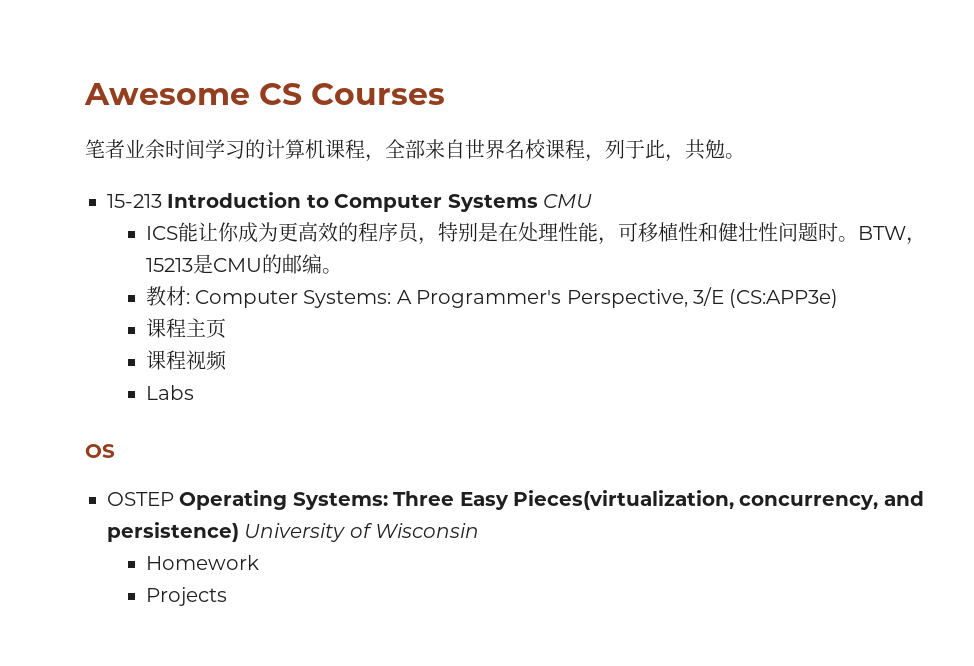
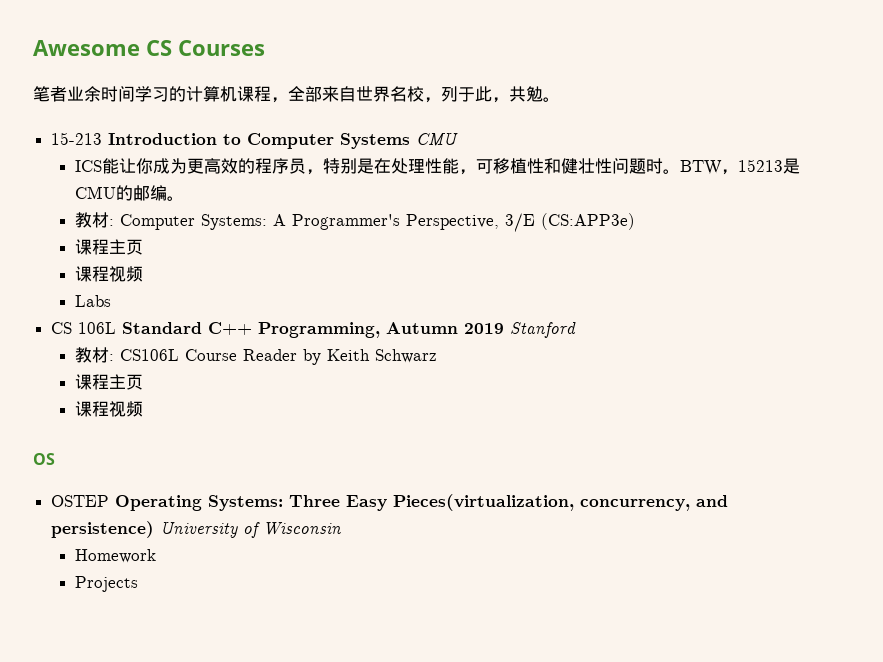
[545,139,585,159] 课程 -> (424, 94) none
(194, 392) none -> [51,322,577,338] [74,347,437,365] [74,374,143,390] [74,401,143,417] // CS 106L Standard C++ Programming, Autumn 2019 Stanford // 教材: CS106L Course Reader by Keith Schwarz // 课程主页 // 课程视频

